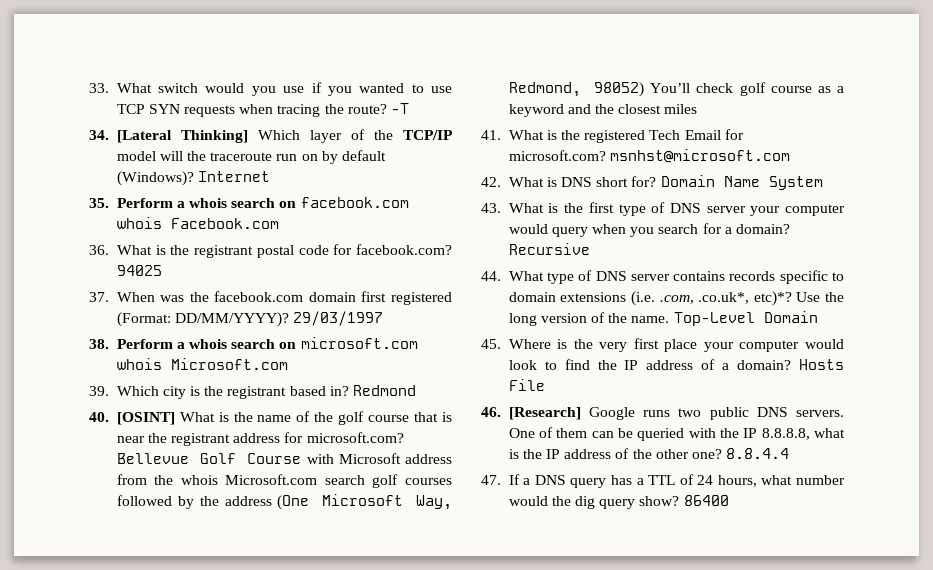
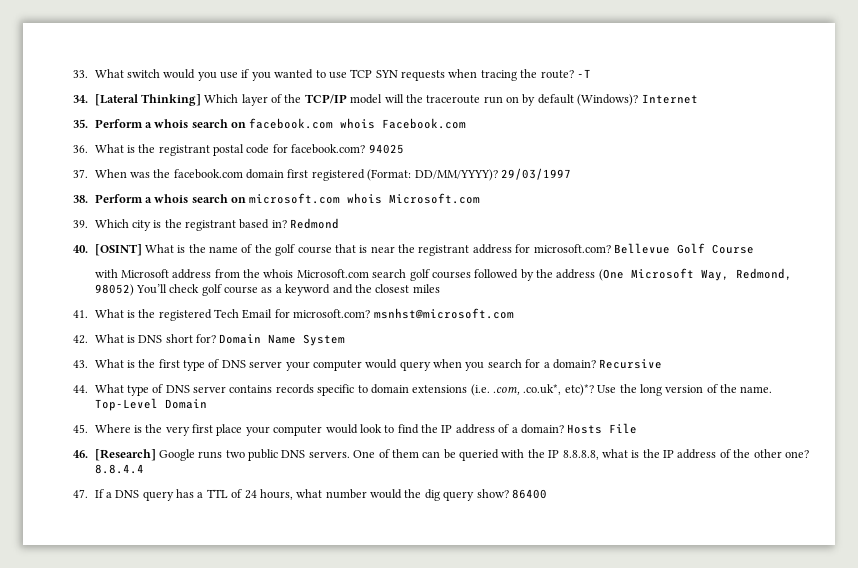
(302, 458) none -> (754, 249) //

